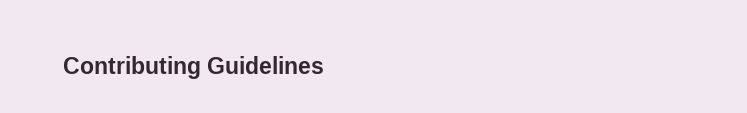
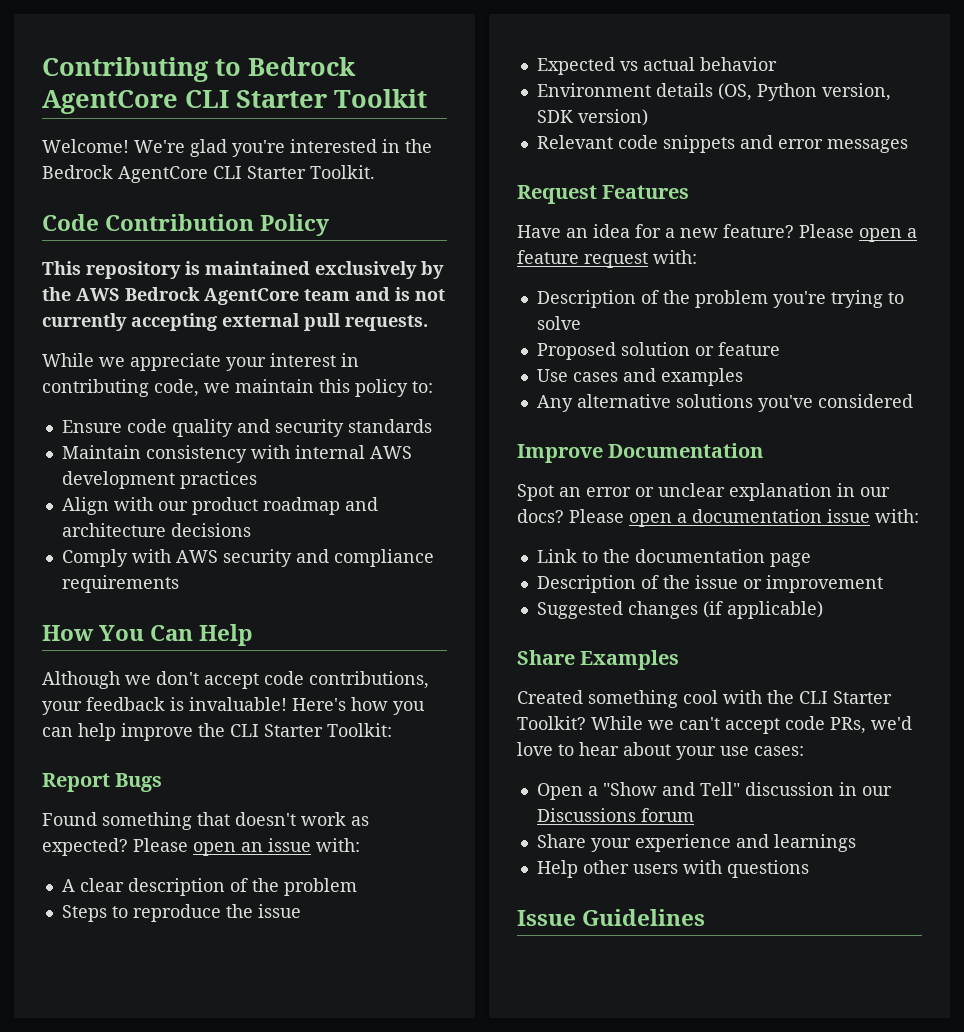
(201, 67) none -> [215,57,356,76] [42,89,427,114] [42,139,432,157] [42,165,375,183] [42,214,331,236] [42,261,444,279] [42,287,445,305] [42,313,428,331] [42,353,359,371] [42,379,433,397] [61,419,432,437] [61,445,412,463] [61,471,257,489] [61,497,378,515] [61,523,251,537] [61,549,434,567] [61,575,179,593] [42,624,254,646] [42,671,429,689] [42,697,425,715] [42,723,392,741] [42,773,163,792] [42,812,369,830] [42,838,360,856] [61,878,357,896] [61,904,301,922] [536,57,777,75] [536,83,891,101] [536,109,648,126] [536,135,908,153] [517,185,690,204] [517,224,917,242] [517,250,697,268] [536,290,904,308] [536,316,581,330] [536,342,780,360] [536,368,743,386] [536,394,913,412] [517,443,764,463] [517,483,890,501] [517,509,919,527] [536,549,811,567] [536,575,883,593] [536,601,823,619] [517,650,680,670] [517,690,892,708] [517,716,912,734] [517,742,804,760] [536,782,892,800] [536,808,694,822] [536,834,856,852] [536,860,809,878] [517,910,576,926] to Bedrock AgentCore CLI Starter Toolkit // Welcome! We're glad you're interested in the Bedrock AgentCore CLI Starter Toolkit. // Code Contribution Policy // This repository is maintained exclusively by the AWS Bedrock AgentCore team and is not currently accepting external pull requests. // While we appreciate your interest in contributing code, we maintain this policy to: // Ensure code quality and security standards // Maintain consistency with internal AWS development practices // Align with our product roadmap and architecture decisions // Comply with AWS security and compliance requirements // How You Can Help // Although we don't accept code contributions, your feedback is invaluable! Here's how you can help improve the CLI Starter Toolkit: // Report Bugs // Found something that doesn't work as expected? Please open an issue with: // A clear description of the problem // Steps to reproduce the issue // Expected vs actual behavior // Environment details (OS, Python version, SDK version) // Relevant code snippets and error messages // Request Features // Have an idea for a new feature? Please open a feature request with: // Description of the problem you're trying to solve // Proposed solution or feature // Use cases and examples // Any alternative solutions you've considered // Improve Documentation // Spot an error or unclear explanation in our docs? Please open a documentation issue with: // Link to the documentation page // Description of the issue or improvement // Suggested changes (if applicable) // Share Examples // Created something cool with the CLI Starter Toolkit? While we can't accept code PRs, we'd love to hear about your use cases: // Open a "Show and Tell" discussion in our Discussions forum // Share your experience and learnings // Help other users with questions // Issue

